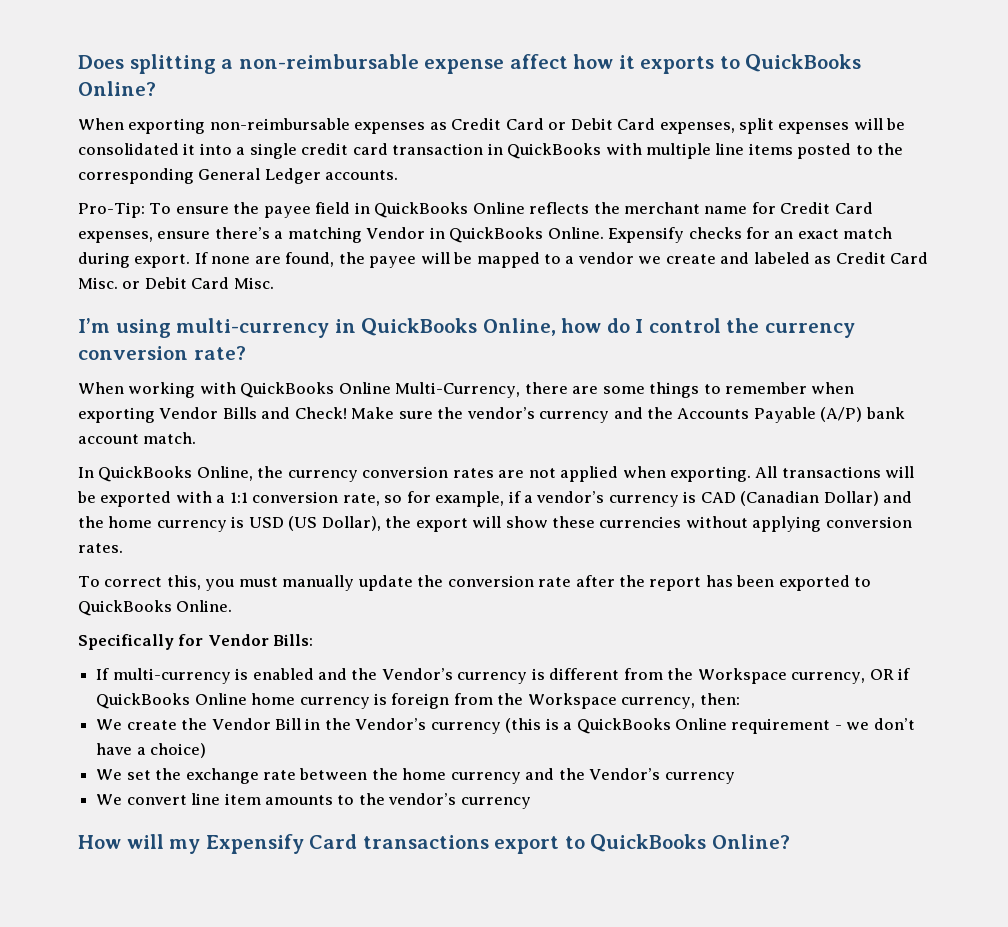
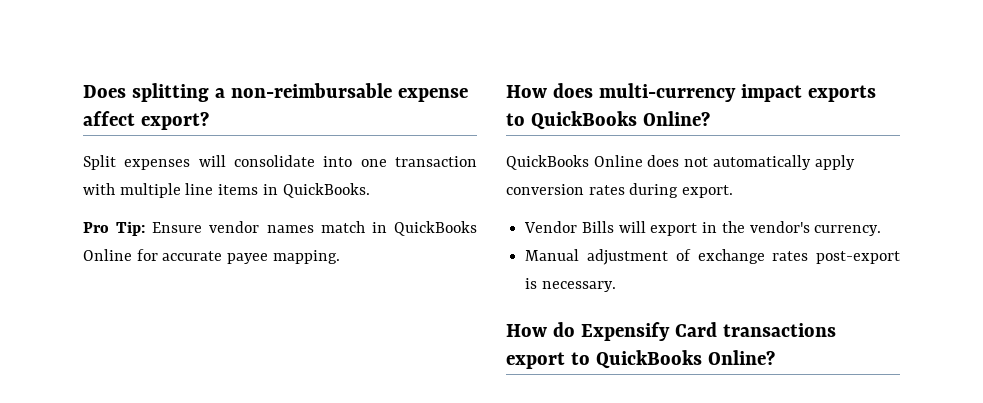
[573,54,862,74] [78,81,156,96] [78,118,906,134] [78,143,904,159] [78,168,399,184] [78,202,873,218] [78,227,893,243] [78,252,929,268] [78,277,274,289] [78,318,855,338] [78,346,246,360] [78,382,855,398] [78,407,905,423] [78,432,197,444] [78,466,915,482] [77,491,913,507] [78,516,912,532] [78,543,123,553] [78,575,872,591] [78,600,233,616] [78,634,314,650] [96,668,910,684] [96,693,740,709] [96,718,915,734] [96,743,207,758] [96,768,735,784] [96,793,531,809] [78,834,201,854] how it exports to QuickBooks Online? // When exporting non-reimbursable expenses as Credit Card or Debit Card expenses, split expenses will be consolidated it into a single credit card transaction in QuickBooks with multiple line items posted to the corresponding General Ledger accounts. // Pro-Tip: To ensure the payee field in QuickBooks Online reflects the merchant name for Credit Card expenses, ensure there’s a matching Vendor in QuickBooks Online. Expensify checks for an exact match during export. If none are found, the payee will be mapped to a vendor we create and labeled as Credit Card Misc. or Debit Card Misc. // I’m using multi-currency in QuickBooks Online, how do I control the currency conversion rate? // When working with QuickBooks Online Multi-Currency, there are some things to remember when exporting Vendor Bills and Check! Make sure the vendor’s currency and the Accounts Payable (A/P) bank account match. // In QuickBooks Online, the currency conversion rates are not applied when exporting. All transactions will be exported with a 1:1 conversion rate, so for example, if a vendor’s currency is CAD (Canadian Dollar) and the home currency is USD (US Dollar), the export will show these currencies without applying conversion rates. // To correct this, you must manually update the conversion rate after the report has been exported to QuickBooks Online. // Specifically for Vendor Bills: // If multi-currency is enabled and the Vendor’s currency is different from the Workspace currency, OR if QuickBooks Online home currency is foreign from the Workspace currency, then: // We create the Vendor Bill in the Vendor’s currency (this is a QuickBooks Online requirement - we don’t have a choice) // We set the exchange rate between the home currency and the Vendor’s currency // We convert line item amounts to the vendor’s currency // How will my -> [140,111,209,130] [83,155,477,170] [83,183,370,198] [83,221,478,236] [83,249,340,264] [506,83,876,102] [506,111,710,130] [506,155,855,170] [506,183,734,198] [524,221,882,236] [525,249,900,265] [525,278,616,292] [506,322,575,337] export? // Split expenses will consolidate into one transaction with multiple line items in QuickBooks. // Pro Tip: Ensure vendor names match in QuickBooks Online for accurate payee mapping. // How does multi-currency impact exports to QuickBooks Online? // QuickBooks Online does not automatically apply conversion rates during export. // Vendor Bills will export in the vendor's currency. // Manual adjustment of exchange rates post-export is necessary. // How do

